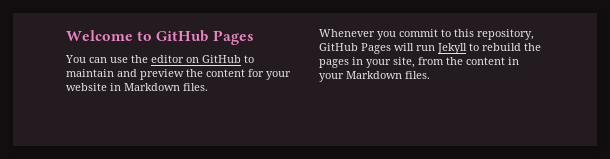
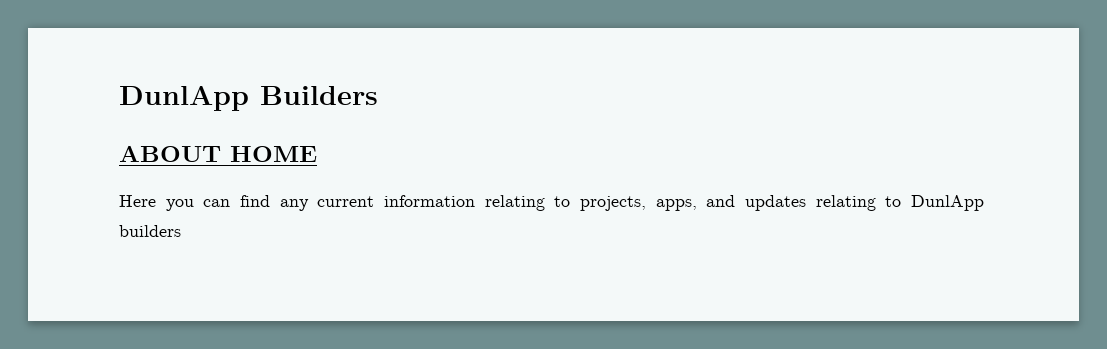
[66,30,254,45] [65,55,254,63] [66,69,291,80] [66,83,208,91] [319,29,534,40] [319,43,541,54] [319,57,519,68] [319,71,430,82] Welcome to GitHub Pages // You can use the editor on GitHub to maintain and preview the content for your website in Markdown files. // Whenever you commit to this repository, GitHub Pages will run Jekyll to rebuild the pages in your site, from the content in your Markdown files. -> [119,86,378,111] [119,145,317,162] [119,195,984,211] [119,225,181,237] DunlApp Builders // ABOUT HOME // Here you can find any current information relating to projects, apps, and updates relating to DunlApp builders

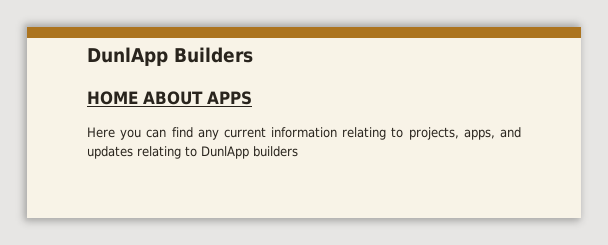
[119,145,317,162] ABOUT HOME -> [87,91,252,105] HOME ABOUT APPS

